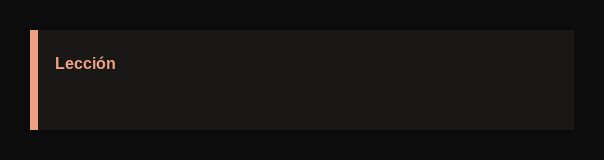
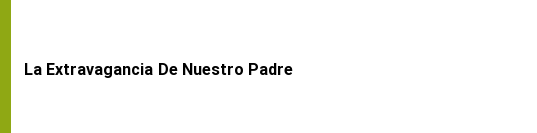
[55,56,116,69] Lección -> [24,63,294,78] La Extravagancia De Nuestro Padre

